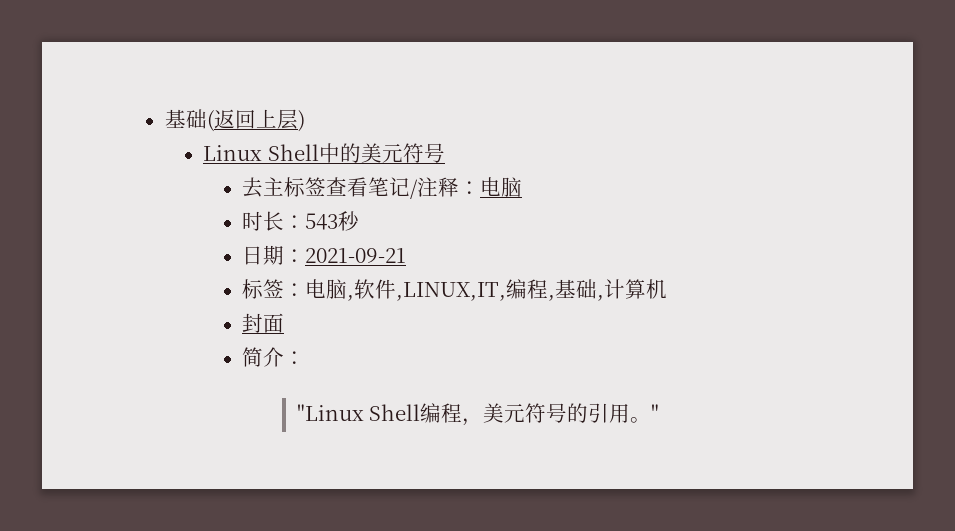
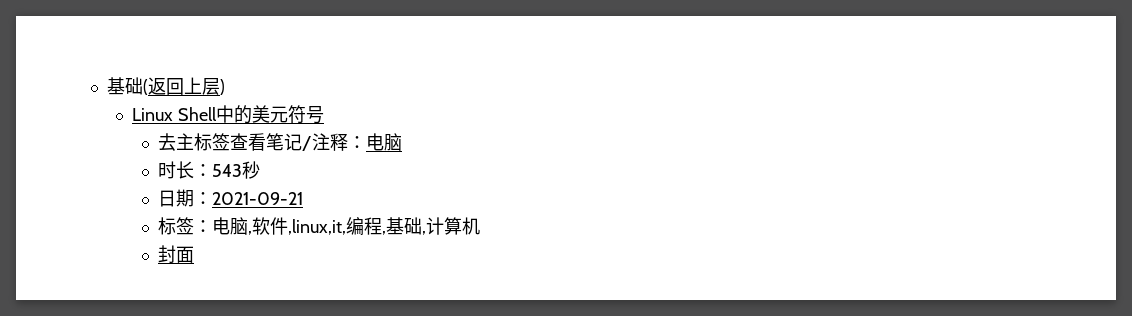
[395,282,506,301] ,LINUX,IT, -> [287,219,346,235] ,linux,it,
[241,347,305,367] [296,403,660,426] // 简介： // "Linux Shell编程，美元符号的引用。" -> (194, 254) none

